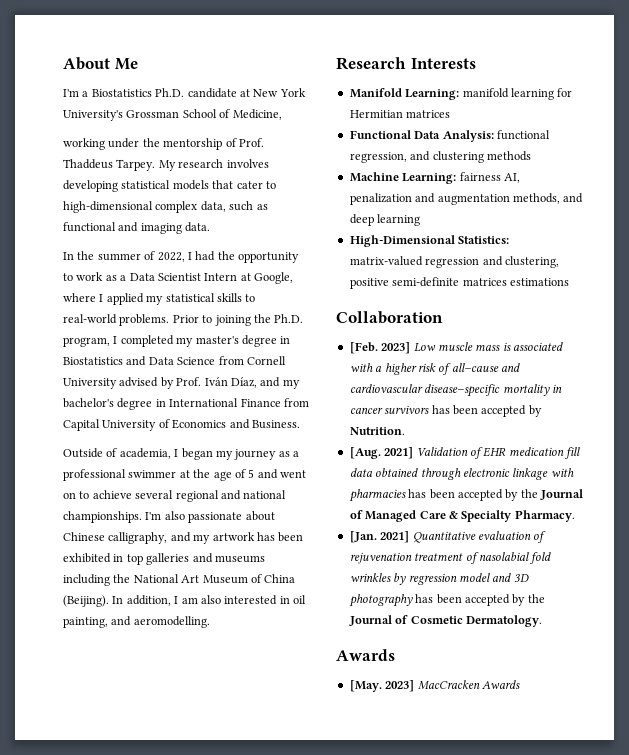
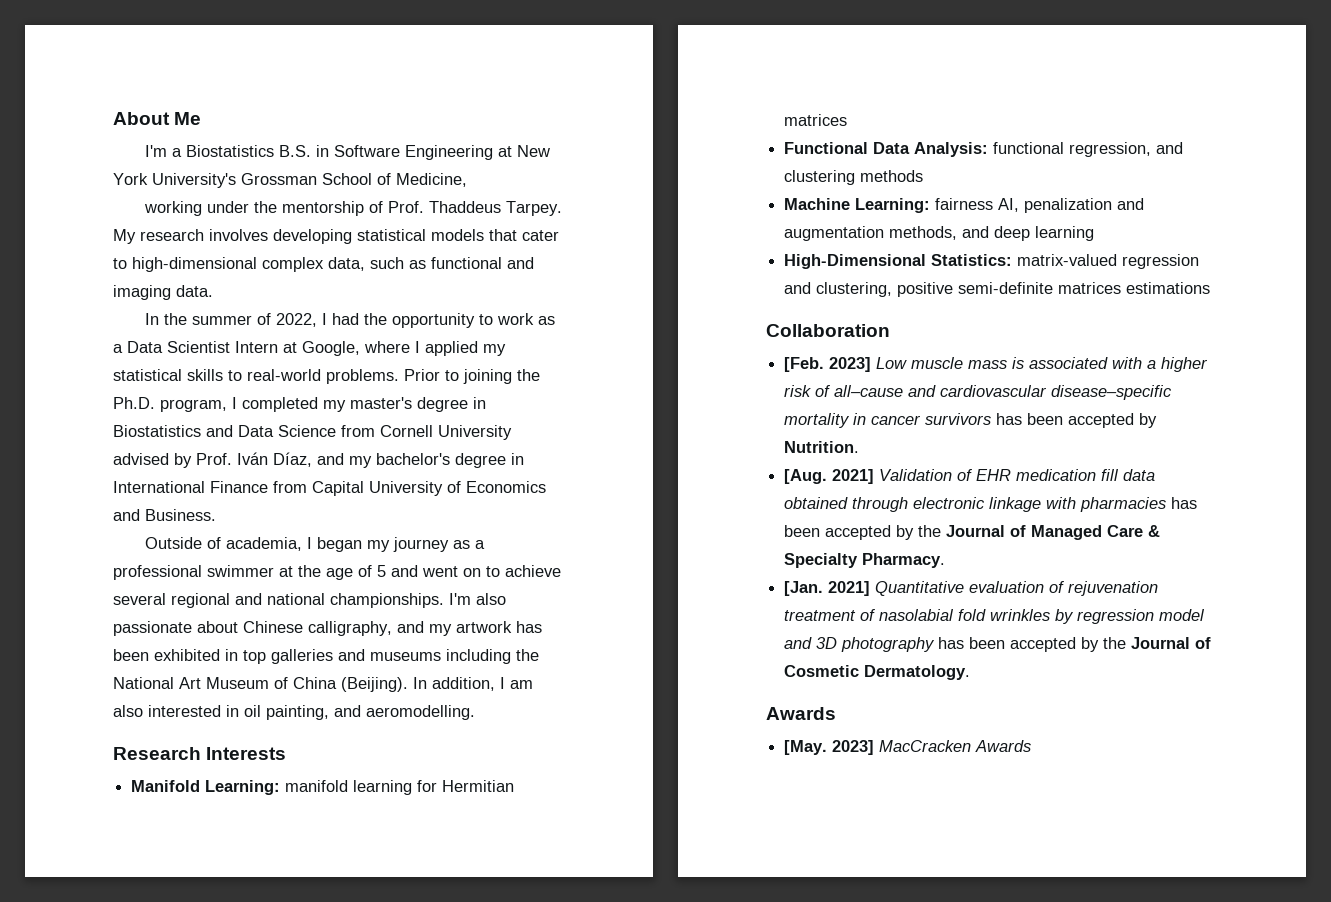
[155,88,237,98] Ph.D. candidate -> [278,145,493,160] B.S. in Software Engineering

